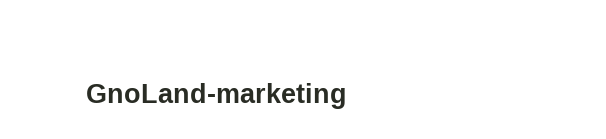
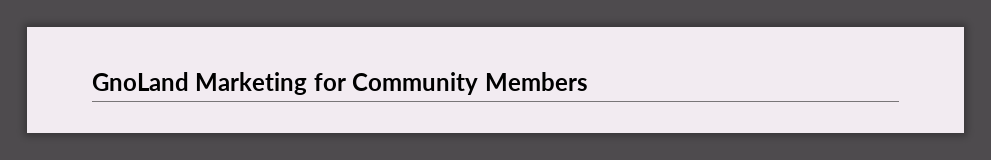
[86,83,347,109] GnoLand-marketing -> [92,72,588,95] GnoLand Marketing for Community Members

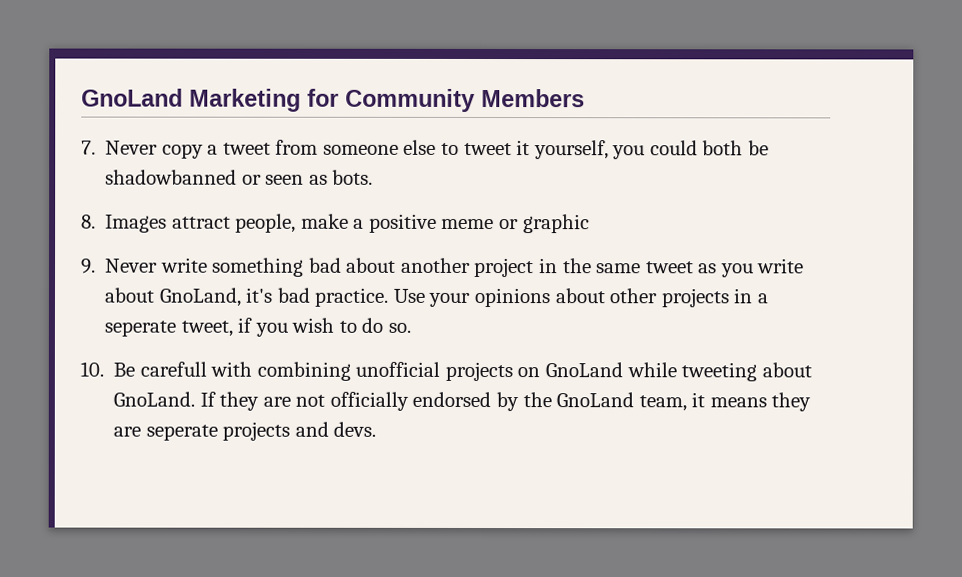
(588, 81) none -> [81,139,769,160] [105,169,374,185] [81,213,590,234] [81,257,805,278] [104,287,768,308] [104,317,411,337] [80,361,812,382] [113,391,812,412] [113,421,377,441] // 7. Never copy a tweet from someone else to tweet it yourself, you could both be shadowbanned or seen as bots. // 8. Images attract people, make a positive meme or graphic // 9. Never write something bad about another project in the same tweet as you write about GnoLand, it's bad practice. Use your opinions about other projects in a seperate tweet, if you wish to do so. // 10. Be carefull with combining unofficial projects on GnoLand while tweeting about GnoLand. If they are not officially endorsed by the GnoLand team, it means they are seperate projects and devs.

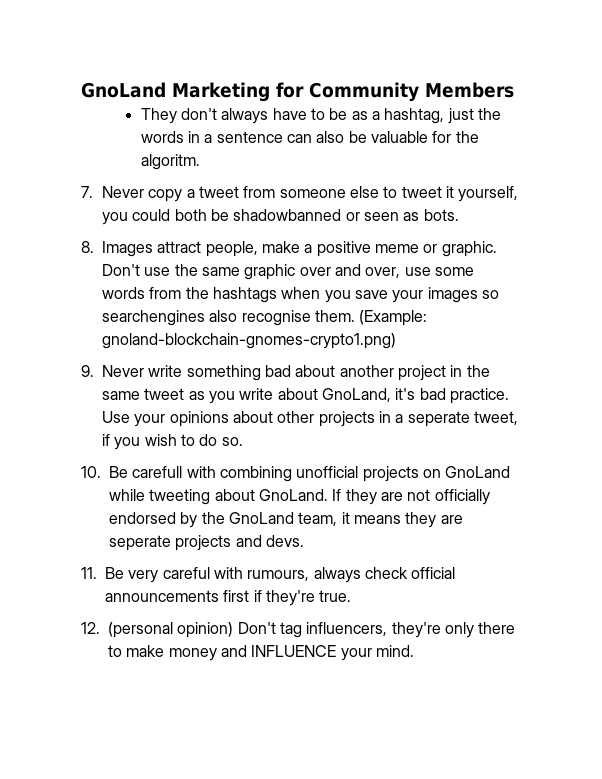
(585, 98) none -> [140,108,501,124] [140,131,479,143] [140,154,200,170] // They don't always have to be as a hashtag, just the words in a sentence can also be valuable for the algoritm.
[522,214,590,234] graphic -> [441,241,497,257] [102,264,474,280] [102,287,499,303] [102,310,428,326] [102,333,397,349] graphic. Don't use the same graphic over and over, use some words from the hashtags when you save your images so searchengines also recognise them. (Example: gnoland-blockchain-gnomes-crypto1.png)
(377, 429) none -> [81,567,456,583] [105,590,352,606] [81,622,516,638] [108,645,414,661] // 11. Be very careful with rumours, always check official announcements first if they're true. // 12. (personal opinion) Don't tag influencers, they're only there to make money and INFLUENCE your mind.

